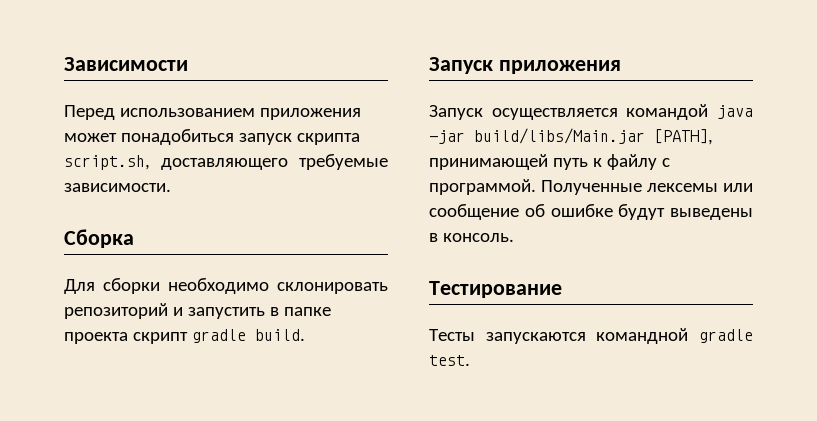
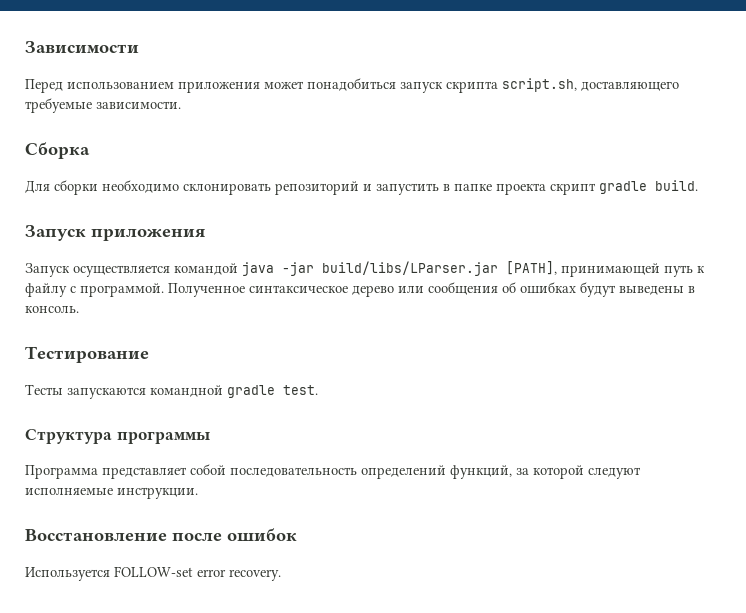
[474,128,645,144] build/libs/Main.jar -> [322,261,498,276] build/libs/LParser.jar
[541,180,753,195] [429,204,613,220] Полученные лексемы или сообщение об ошибке -> [168,282,576,297] Полученное синтаксическое дерево или сообщения об ошибках
(470, 360) none -> [25,429,210,444] [25,464,641,479] [25,487,198,499] [25,528,297,541] [25,566,281,581] // Структура программы // Программа представляет собой последовательность определений функций, за которой следуют исполняемые инструкции. // Восстановление после ошибок // Используется FOLLOW-set error recovery.

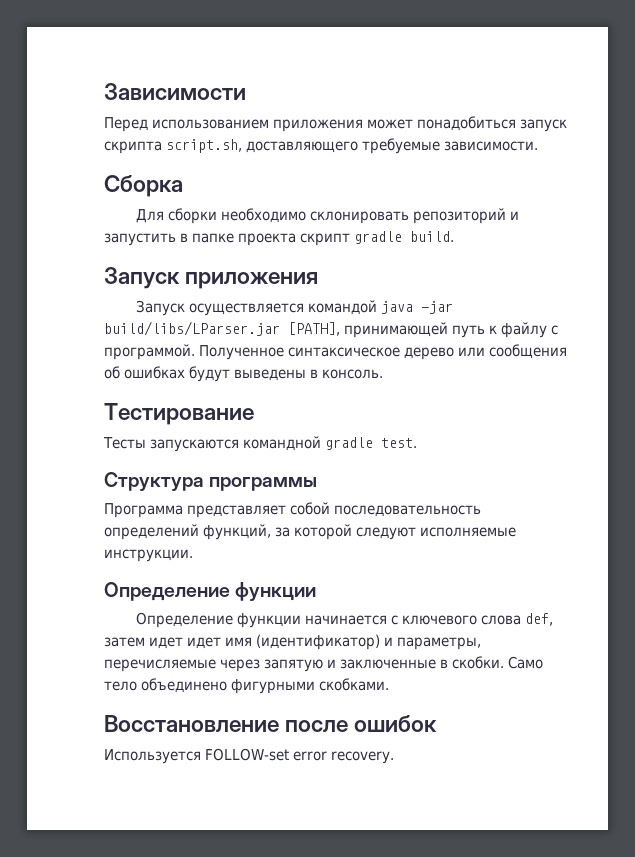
(198, 493) none -> [104,582,317,601] [135,612,553,628] [104,634,481,650] [104,656,543,672] [104,678,389,694] // Определение функции // Определение функции начинается с ключевого слова def, затем идет идет имя (идентификатор) и параметры, перечисляемые через запятую и заключенные в скобки. Само тело объединено фигурными скобками.

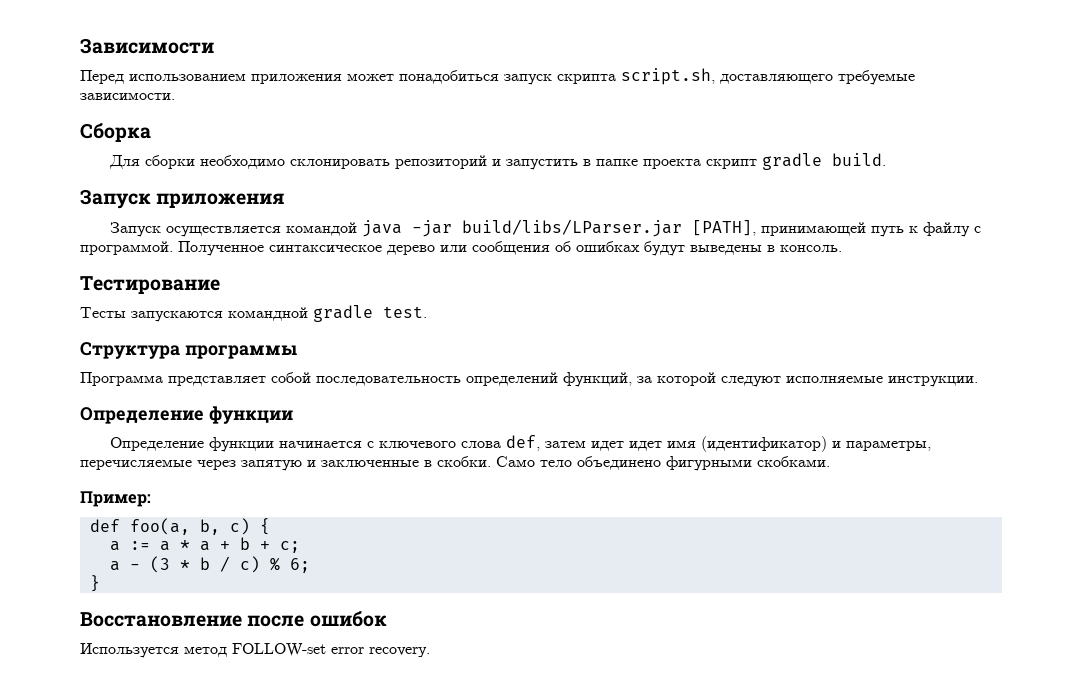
(389, 684) none -> [80,491,151,507] [89,518,270,535] [109,537,300,553] [109,556,310,573] [89,575,100,592] // Пример: // def foo(a, b, c) { // a := a * a + b + c; // a - (3 * b / c) % 6; // }
(201, 756) none -> [184,646,227,657] метод

